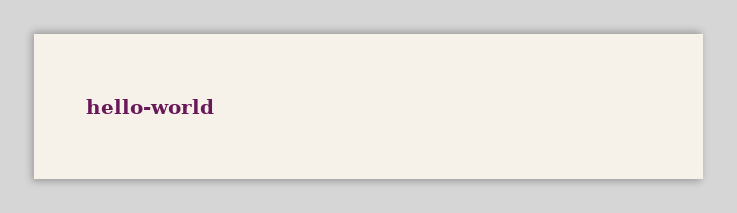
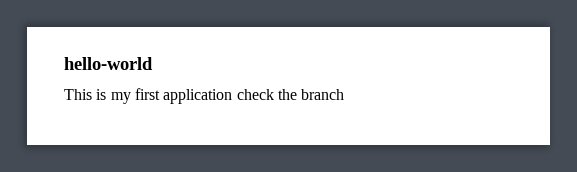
(214, 106) none -> [64,88,345,104] // This is my first application check the branch

